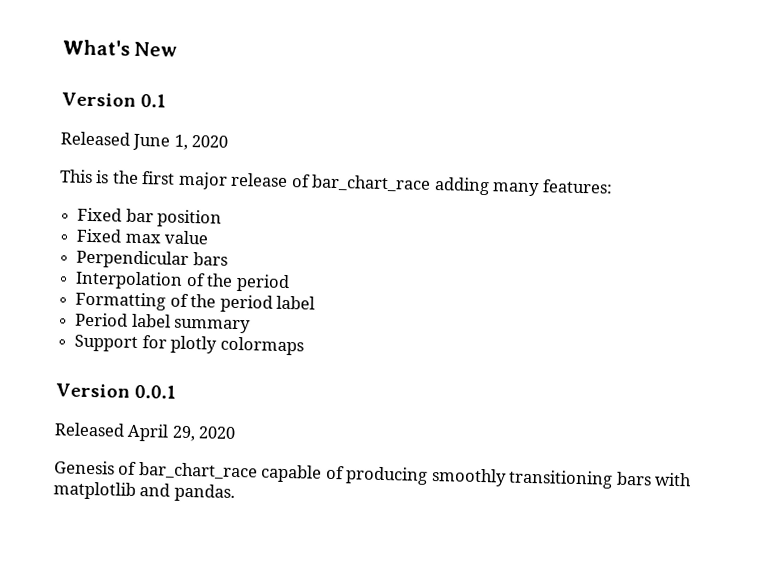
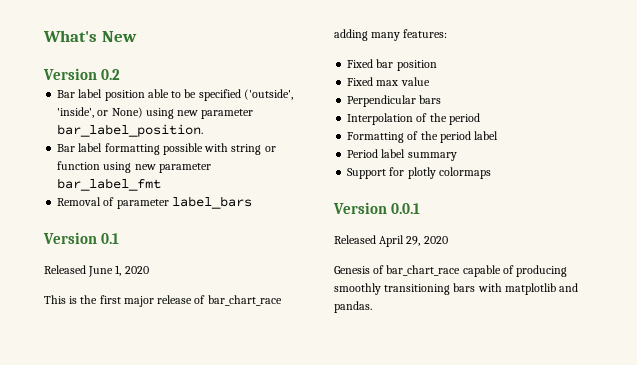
(178, 49) none -> [43,68,121,80] [57,89,293,101] [57,107,254,119] [57,124,204,137] [57,143,276,155] [57,161,211,173] [57,178,162,191] [57,196,252,209] // Version 0.2 // Bar label position able to be specified ('outside', 'inside', or None) using new parameter bar_label_position. // Bar label formatting possible with string or function using new parameter bar_label_fmt // Removal of parameter label_bars

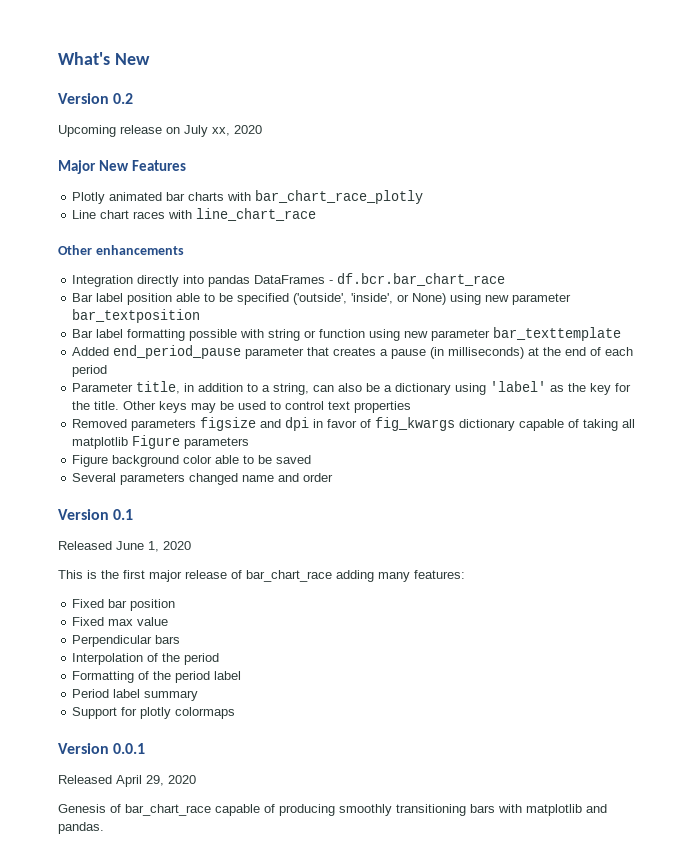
(121, 74) none -> [58,125,262,137] [58,160,187,174] [72,190,424,204] [72,208,317,221] [58,245,184,255] [72,273,506,287] // Upcoming release on July xx, 2020 // Major New Features // Plotly animated bar charts with bar_chart_race_plotly // Line chart races with line_chart_race // Other enhancements // Integration directly into pandas DataFrames - df.bcr.bar_chart_race
[57,124,204,137] bar_label_position. -> [72,309,201,323] bar_textposition
[57,178,162,191] [57,196,252,209] bar_label_fmt // Removal of parameter label_bars -> [493,327,622,341] [72,345,634,359] [72,365,108,377] [72,381,632,395] [72,401,412,413] [72,417,636,431] [72,435,250,449] [72,455,312,467] [72,473,334,485] bar_texttemplate // Added end_period_pause parameter that creates a pause (in milliseconds) at the end of each period // Parameter title, in addition to a string, can also be a dictionary using 'label' as the key for the title. Other keys may be used to control text properties // Removed parameters figsize and dpi in favor of fig_kwargs dictionary capable of taking all matplotlib Figure parameters // Figure background color able to be saved // Several parameters changed name and order

